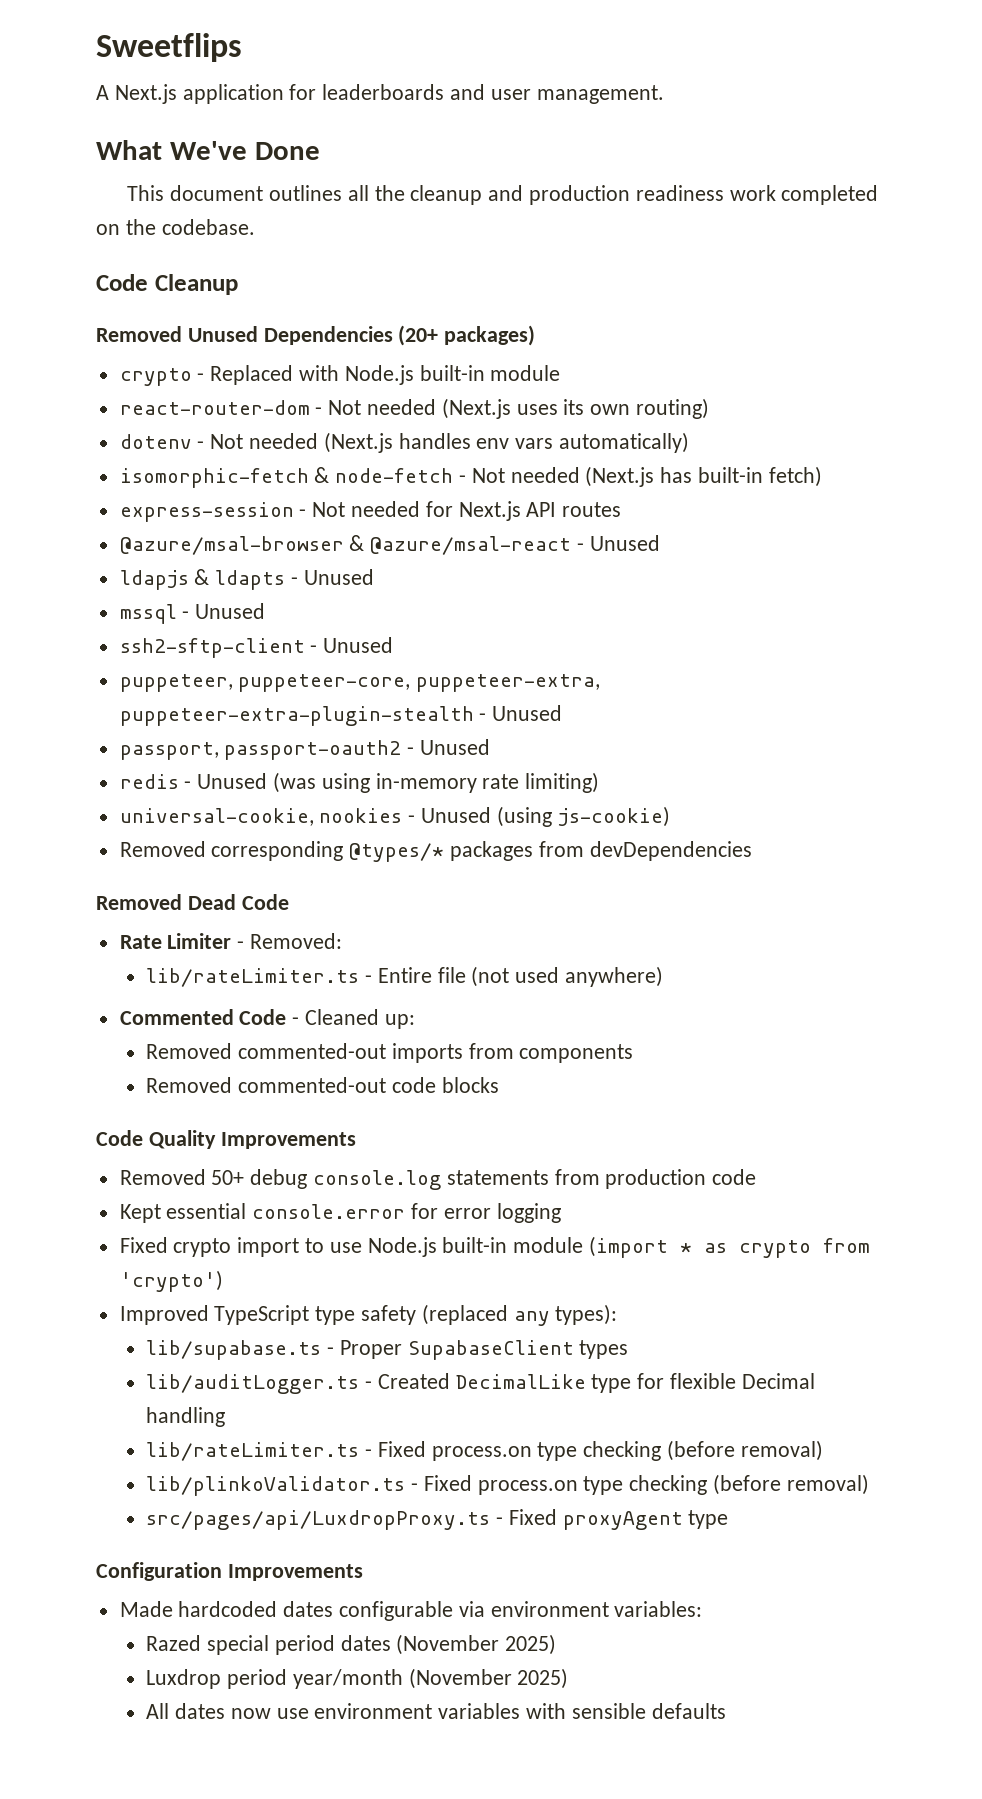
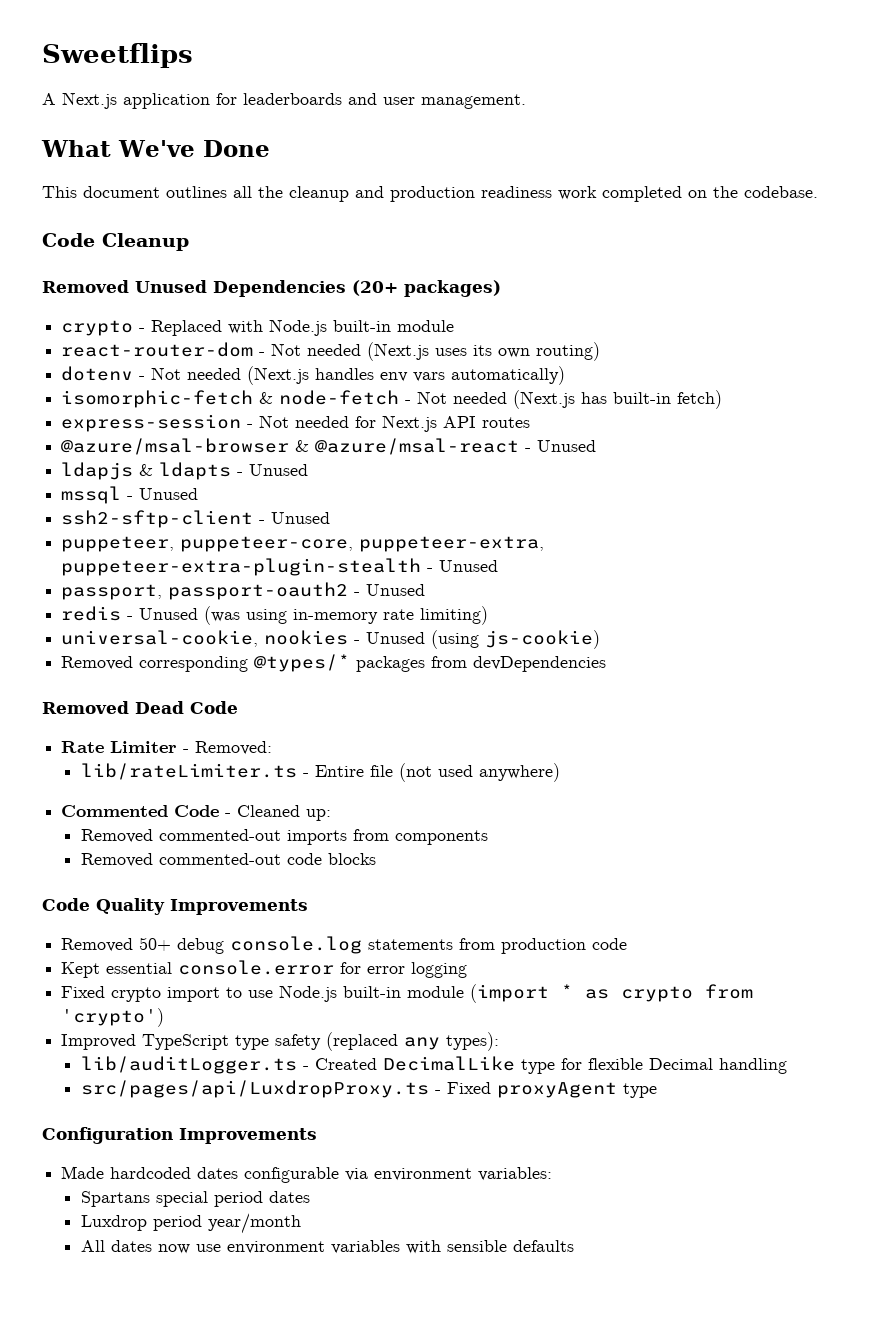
[146,1340,629,1360] // lib/supabase.ts - Proper SupabaseClient types -> (500, 1041) none
[146,1440,823,1461] [146,1474,869,1496] // lib/rateLimiter.ts - Fixed process.on type checking (before removal) // lib/plinkoValidator.ts - Fixed process.on type checking (before removal) -> (787, 1066) none
[146,1635,202,1651] Razed -> [80,1191,150,1207] Spartans
[396,1634,557,1655] (November 2025) -> (310, 1197) none
[408,1668,569,1689] (November 2025) -> (301, 1223) none

